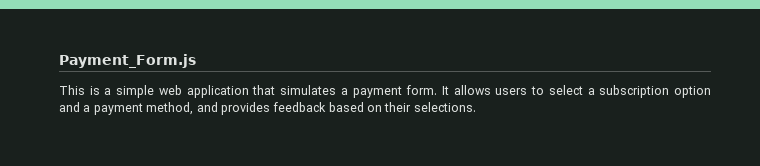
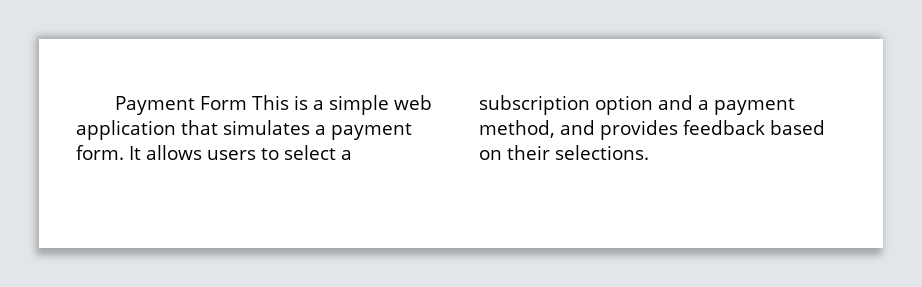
[59,54,196,68] Payment_Form.js // -> [115,96,248,115] Payment Form

